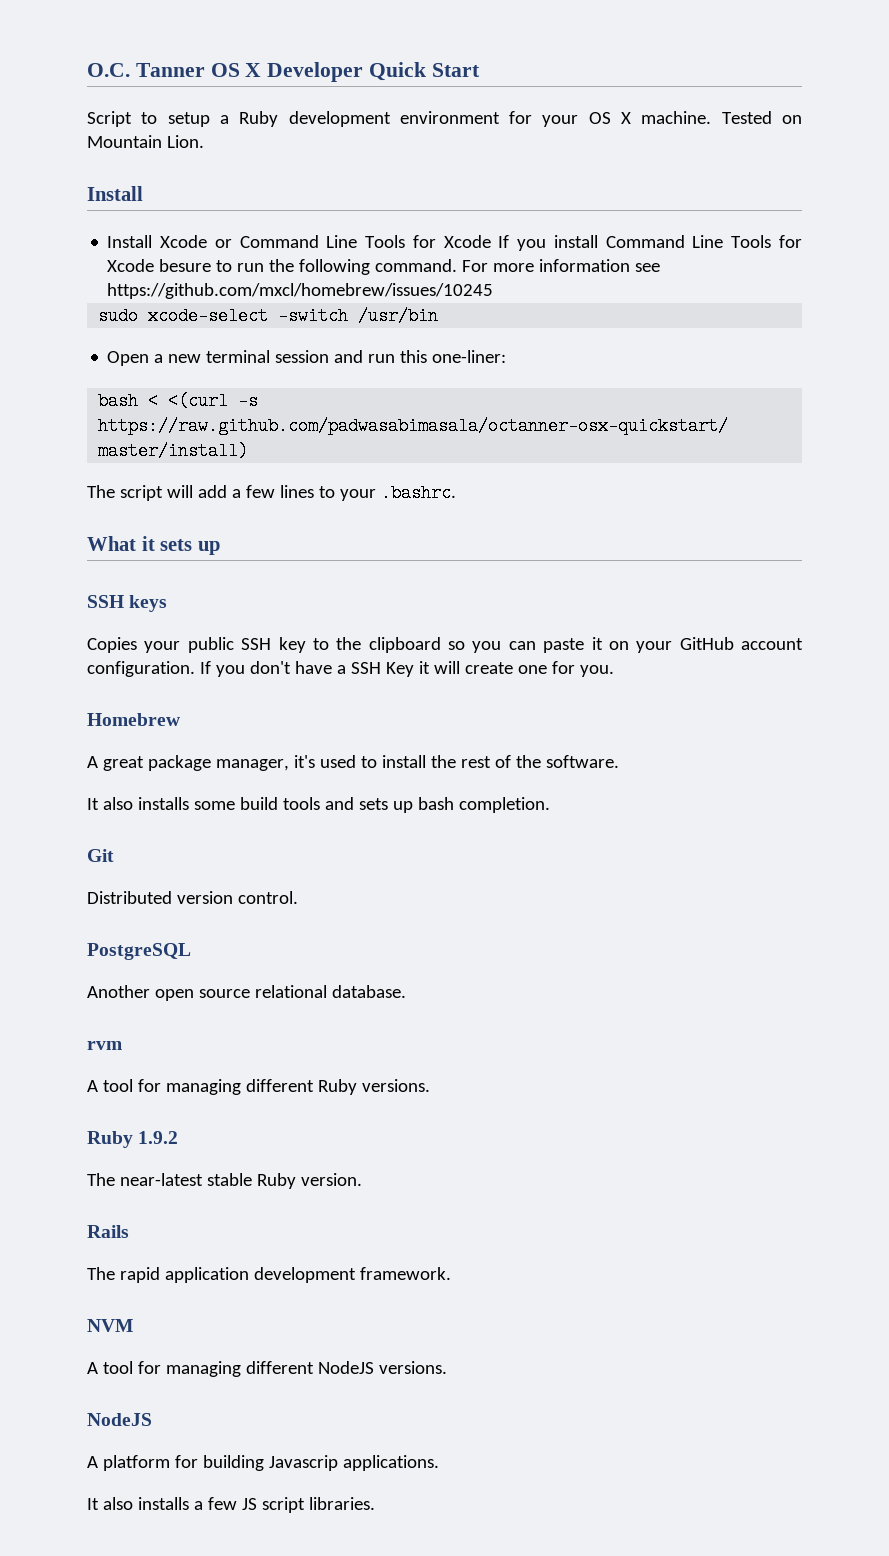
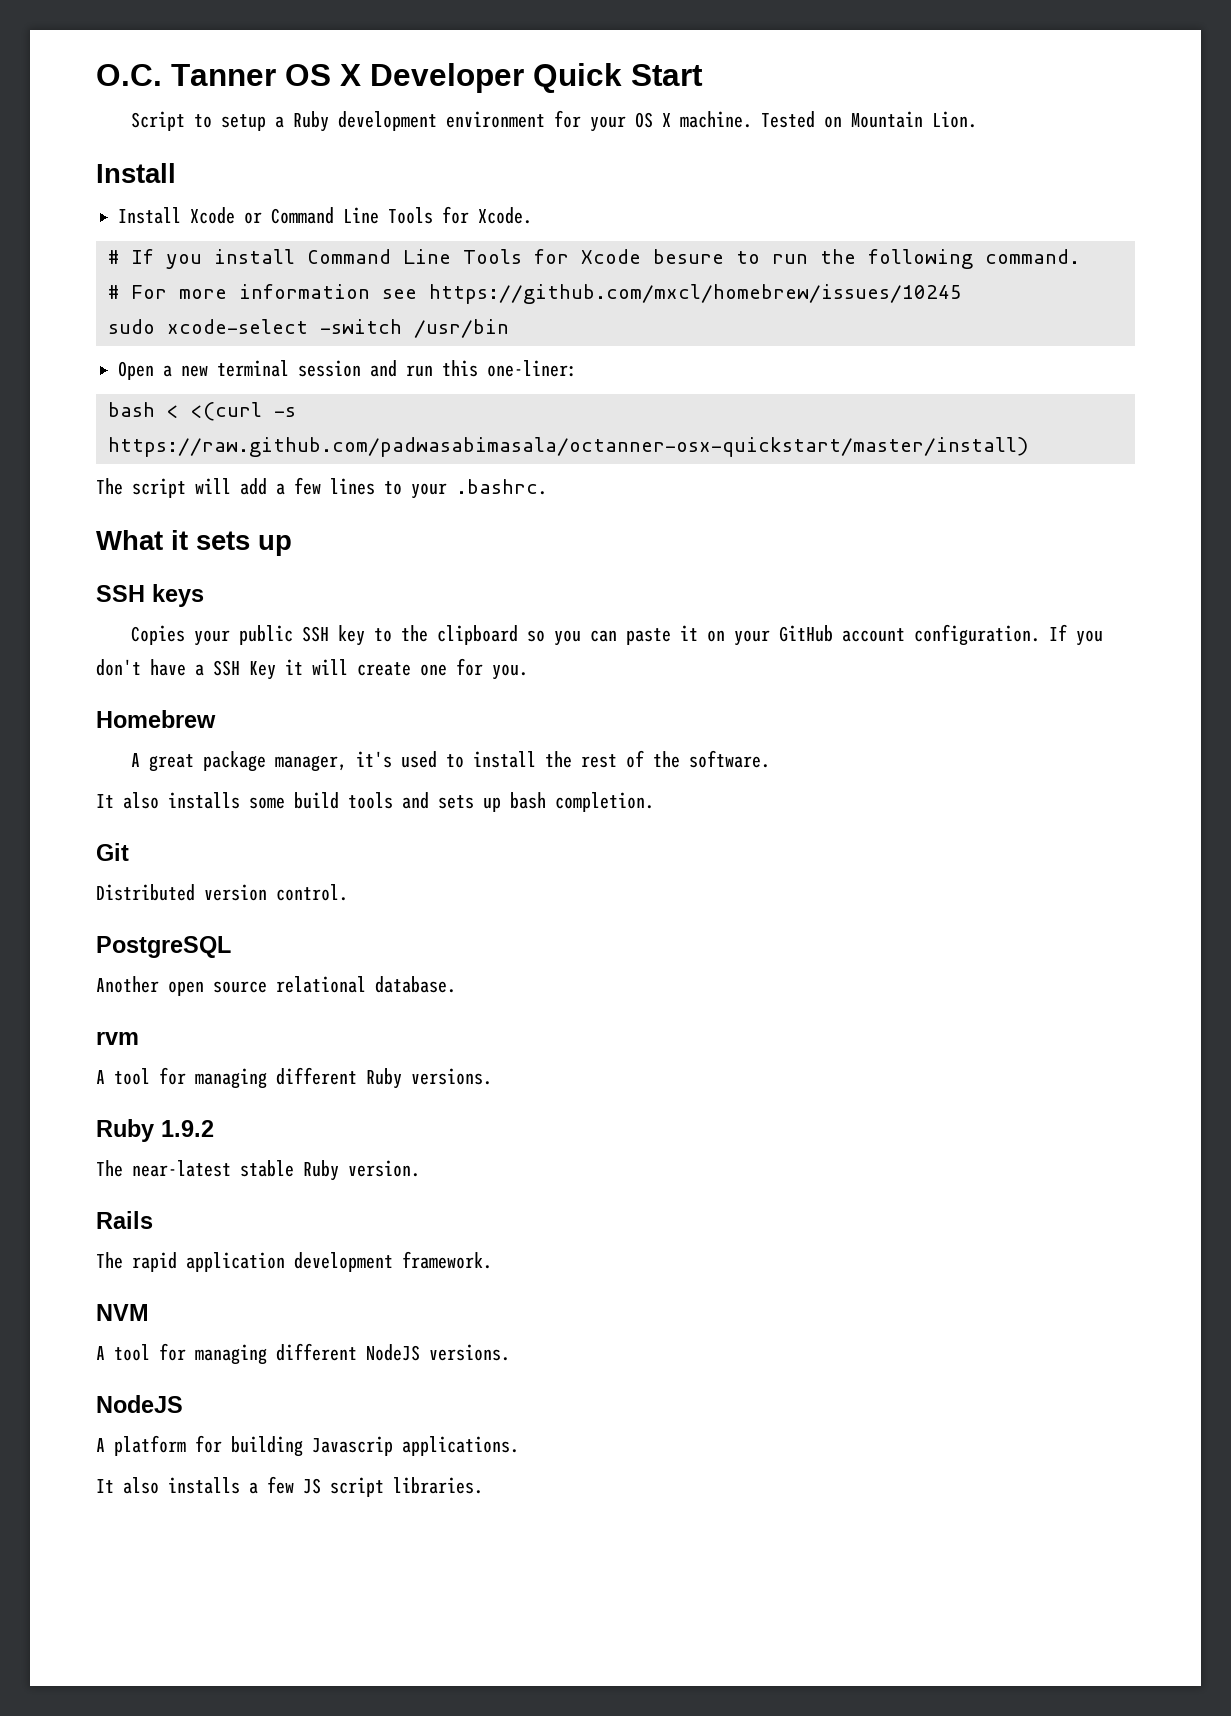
[443,235,491,248] Xcode -> [478,207,532,224] [108,250,119,264] Xcode. // #
(458, 265) none -> [108,285,119,299] // #

